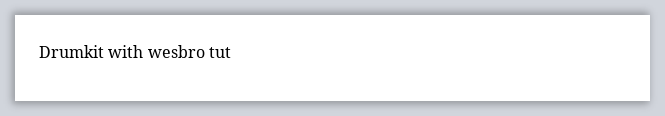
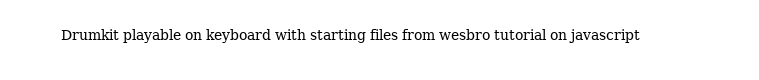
[108,45,231,58] with wesbro tut -> [123,29,640,43] playable on keyboard with starting files from wesbro tutorial on javascript

